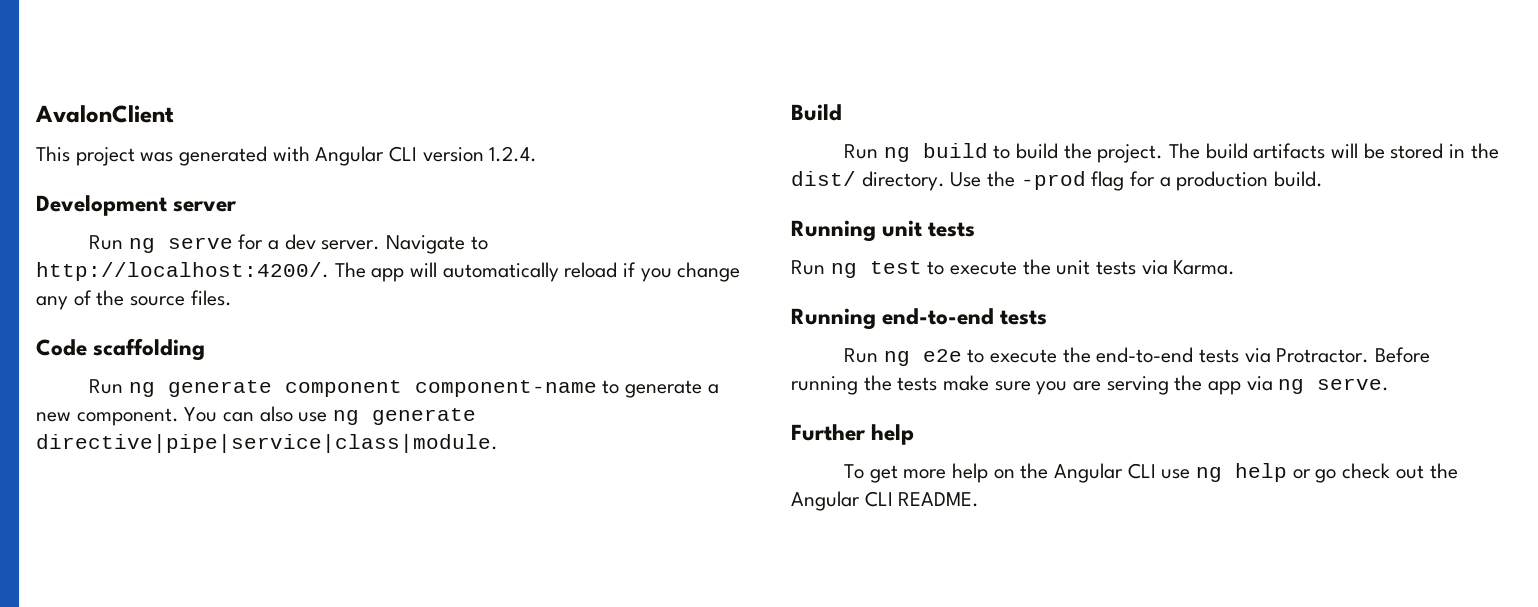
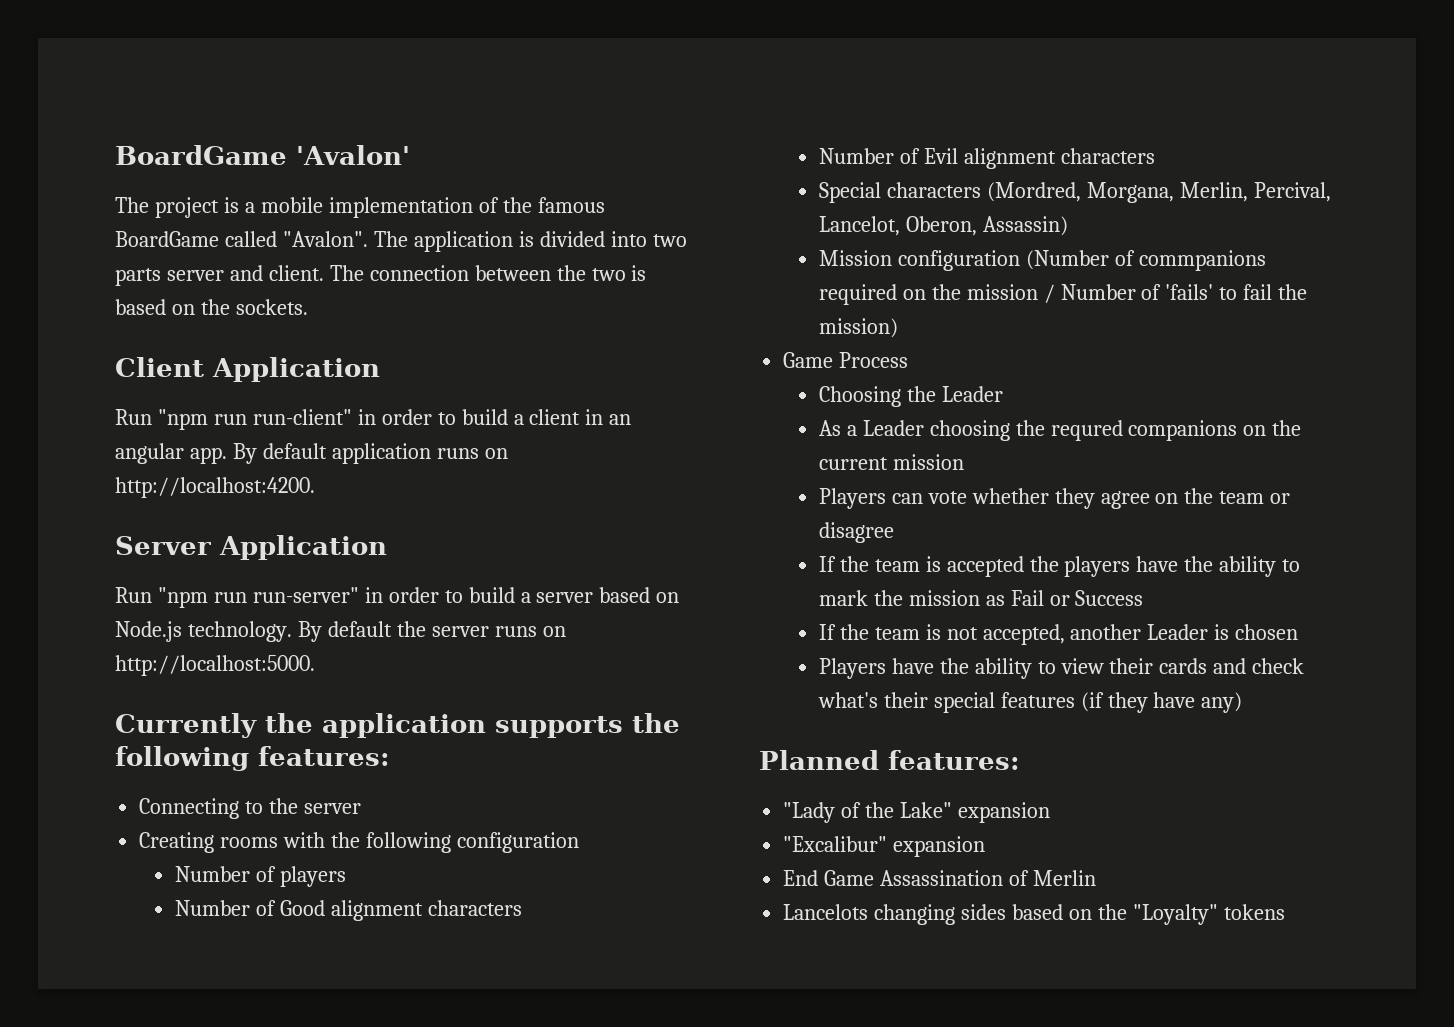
[35,105,174,123] [36,146,538,166] [36,195,238,216] [89,234,488,254] [36,262,741,282] [36,290,232,310] [36,338,206,361] [89,379,719,398] [36,406,477,426] [36,434,498,453] [791,104,842,121] [844,143,1499,163] [791,171,1324,191] [791,220,976,242] [791,259,1236,278] [791,308,1048,330] [844,347,1431,366] [791,375,1390,395] [791,424,915,445] [844,463,1458,483] [791,491,980,511] AvalonClient // This project was generated with Angular CLI version 1.2.4. // Development server // Run ng serve for a dev server. Navigate to http://localhost:4200/. The app will automatically reload if you change any of the source files. // Code scaffolding // Run ng generate component component-name to generate a new component. You can also use ng generate directive|pipe|service|class|module. // Build // Run ng build to build the project. The build artifacts will be stored in the dist/ directory. Use the -prod flag for a production build. // Running unit tests // Run ng test to execute the unit tests via Karma. // Running end-to-end tests // Run ng e2e to execute the end-to-end tests via Protractor. Before running the tests make sure you are serving the app via ng serve. // Further help // To get more help on the Angular CLI use ng help or go check out the Angular CLI README. -> [115,145,410,165] [115,197,605,218] [115,231,687,252] [115,265,647,286] [115,299,308,315] [115,357,380,382] [115,409,632,430] [115,443,508,464] [115,477,315,498] [115,535,387,560] [115,587,680,608] [115,621,566,642] [115,655,315,676] [115,713,680,738] [115,746,390,771] [139,798,362,819] [139,832,579,853] [174,866,346,887] [174,900,522,921] [818,148,1155,169] [818,182,1331,203] [818,216,1068,236] [818,250,1266,271] [818,284,1308,305] [818,318,898,338] [783,352,909,368] [818,386,1003,407] [818,420,1302,441] [818,454,964,470] [818,488,1291,509] [818,522,894,543] [818,556,1301,577] [818,590,1144,606] [818,624,1299,645] [818,658,1305,679] [817,692,1243,713] [759,750,1020,770] [783,802,1050,823] [783,836,986,857] [783,870,1096,886] [783,904,1285,925] BoardGame 'Avalon' // The project is a mobile implementation of the famous BoardGame called "Avalon". The application is divided into two parts server and client. The connection between the two is based on the sockets. // Client Application // Run "npm run run-client" in order to build a client in an angular app. By default application runs on http://localhost:4200. // Server Application // Run "npm run run-server" in order to build a server based on Node.js technology. By default the server runs on http://localhost:5000. // Currently the application supports the following features: // Connecting to the server // Creating rooms with the following configuration // Number of players // Number of Good alignment characters // Number of Evil alignment characters // Special characters (Mordred, Morgana, Merlin, Percival, Lancelot, Oberon, Assassin) // Mission configuration (Number of commpanions required on the mission / Number of 'fails' to fail the mission) // Game Process // Choosing the Leader // As a Leader choosing the requred companions on the current mission // Players can vote whether they agree on the team or disagree // If the team is accepted the players have the ability to mark the mission as Fail or Success // If the team is not accepted, another Leader is chosen // Players have the ability to view their cards and check what's their special features (if they have any) // Planned features: // "Lady of the Lake" expansion // "Excalibur" expansion // End Game Assassination of Merlin // Lancelots changing sides based on the "Loyalty" tokens

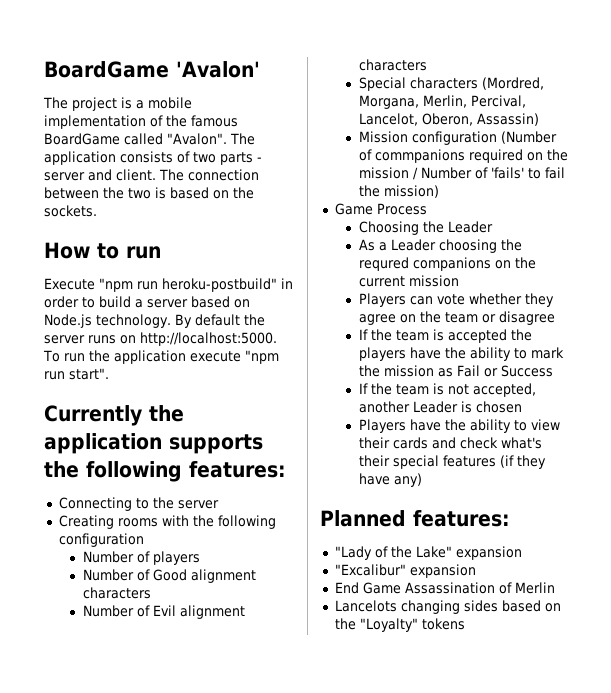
[518,231,647,247] is divided into -> [120,151,190,163] consists of
(161, 277) none -> [257,157,262,162] -
[115,357,380,382] [115,409,632,430] [115,443,508,464] [115,477,315,498] [115,535,387,560] [115,587,359,608] Client Application // Run "npm run run-client" in order to build a client in an angular app. By default application runs on http://localhost:4200. // Server Application // Run "npm run run-server" -> [44,242,161,259] [44,278,277,292] How to run // Execute "npm run heroku-postbuild"
(315, 665) none -> [43,350,279,364] [44,368,109,380] To run the application execute "npm run start".

